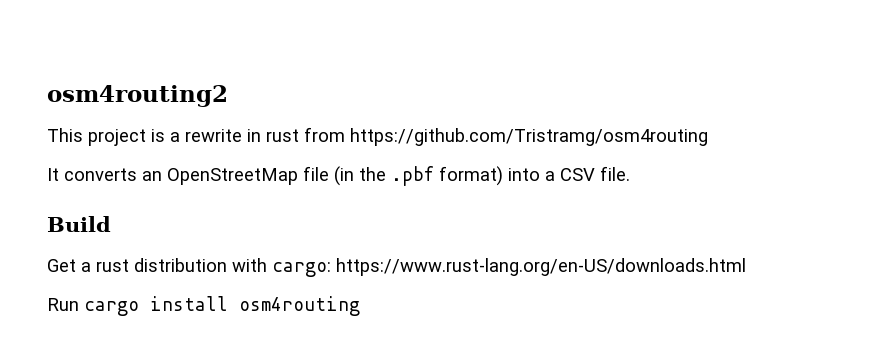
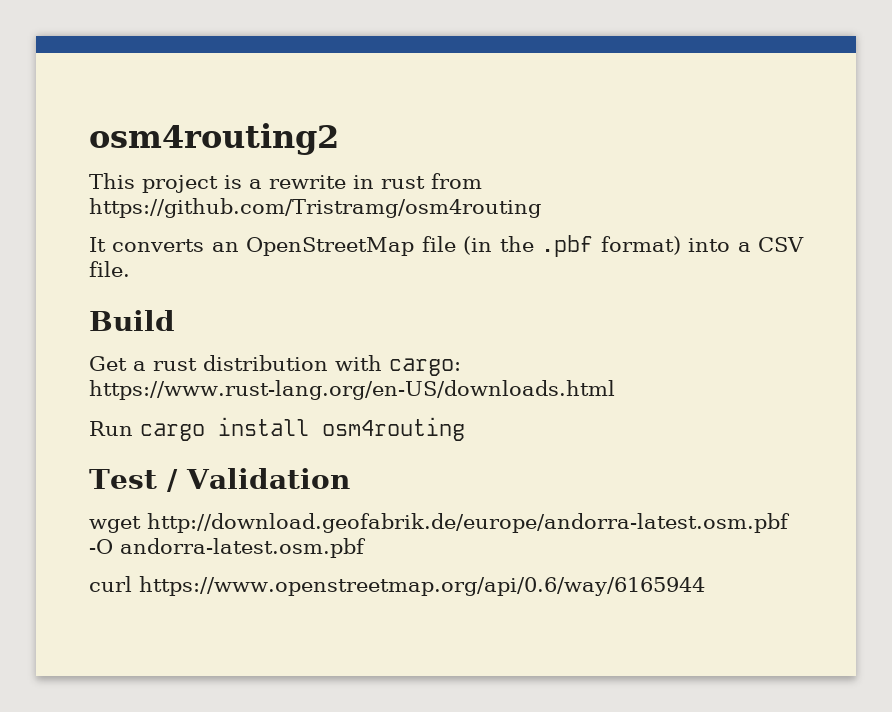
(360, 306) none -> [89,468,350,492] [89,513,790,533] [89,538,366,558] [89,576,705,596] // Test / Validation // wget http://download.geofabrik.de/europe/andorra-latest.osm.pbf -O andorra-latest.osm.pbf // curl https://www.openstreetmap.org/api/0.6/way/6165944

